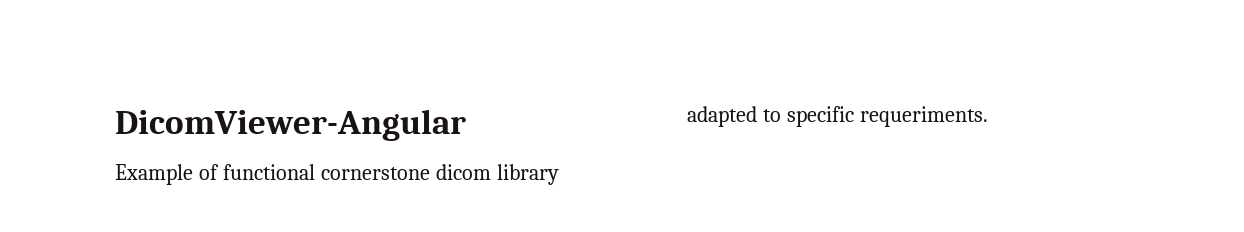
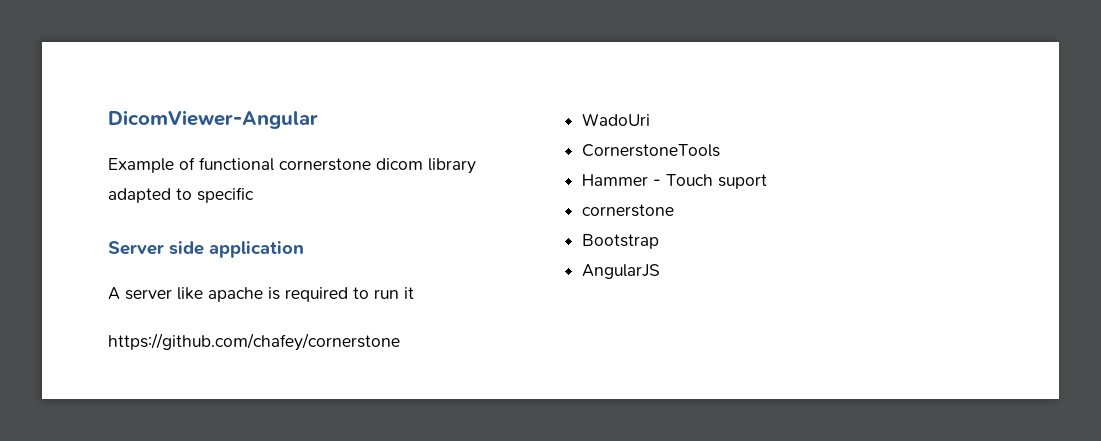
[859,106,988,127] requeriments. -> [108,241,304,258] [108,287,414,302] [108,333,400,351] [582,113,651,126] [582,144,721,157] [582,174,768,189] [582,204,675,217] [582,234,660,249] [582,264,661,279] // Server side application // A server like apache is required to run it // https://github.com/chafey/cornerstone // WadoUri // CornerstoneTools // Hammer - Touch suport // cornerstone // Bootstrap // AngularJS

